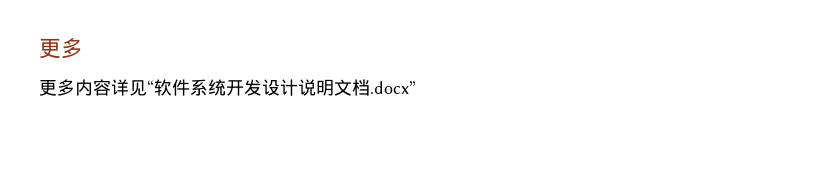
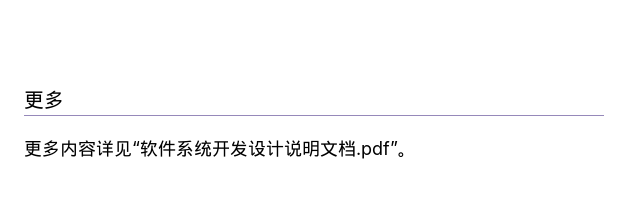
[370,81,416,94] .docx” -> [356,141,416,159] .pdf”。

